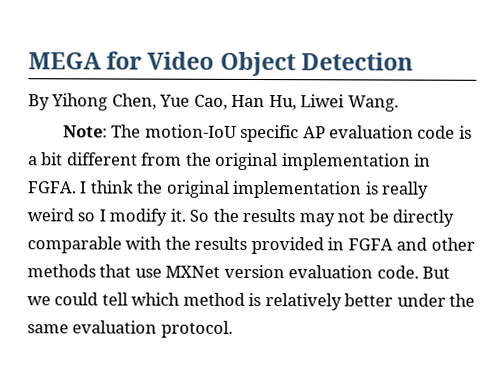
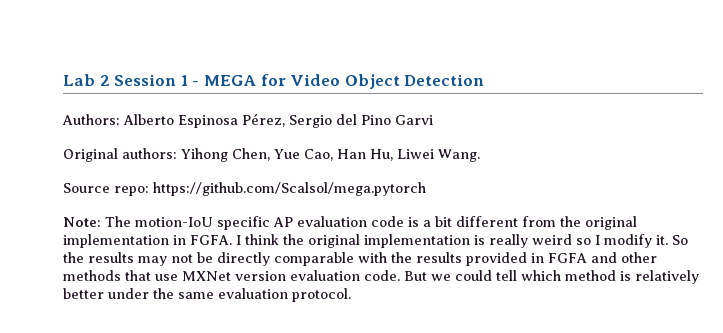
(28, 61) none -> [63,74,200,86] Lab 2 Session 1 -
[28,94,50,111] By -> [62,113,433,128] [63,148,177,162] Authors: Alberto Espinosa Pérez, Sergio del Pino Garvi // Original authors:
(399, 103) none -> [63,182,426,196] // Source repo: https://github.com/Scalsol/mega.pytorch

